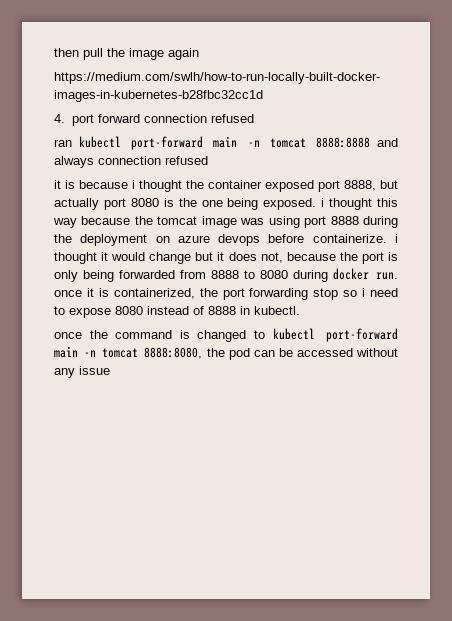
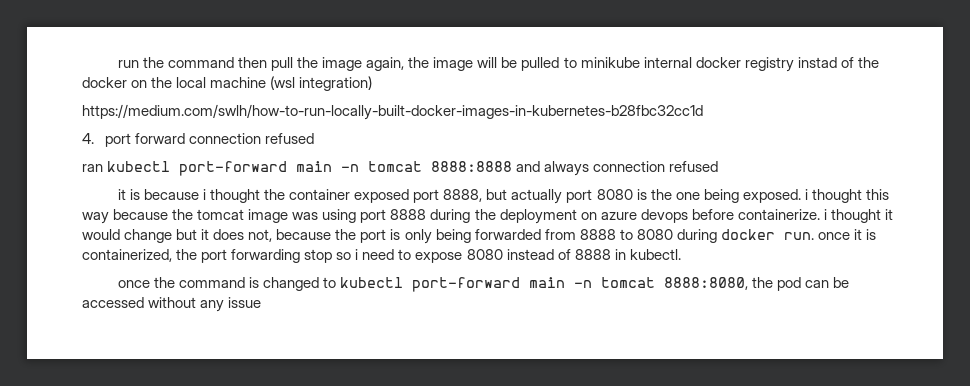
(54, 52) none -> [117,57,234,68] run the command
[168,48,199,60] again -> [366,57,879,72] [82,76,373,91] again, the image will be pulled to minikube internal docker registry instad of the docker on the local machine (wsl integration)

